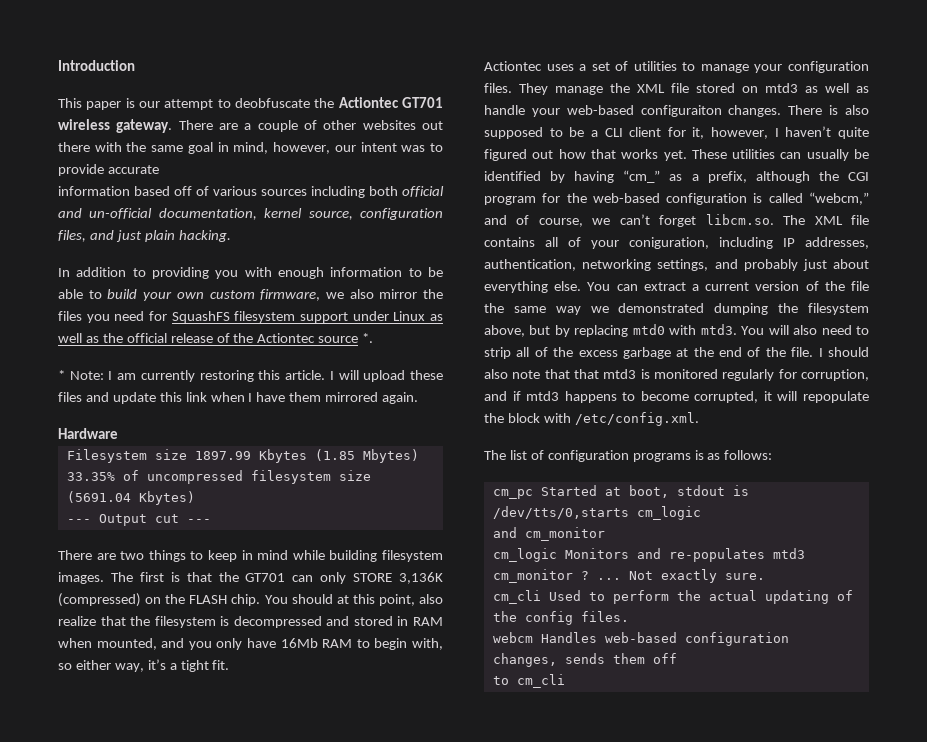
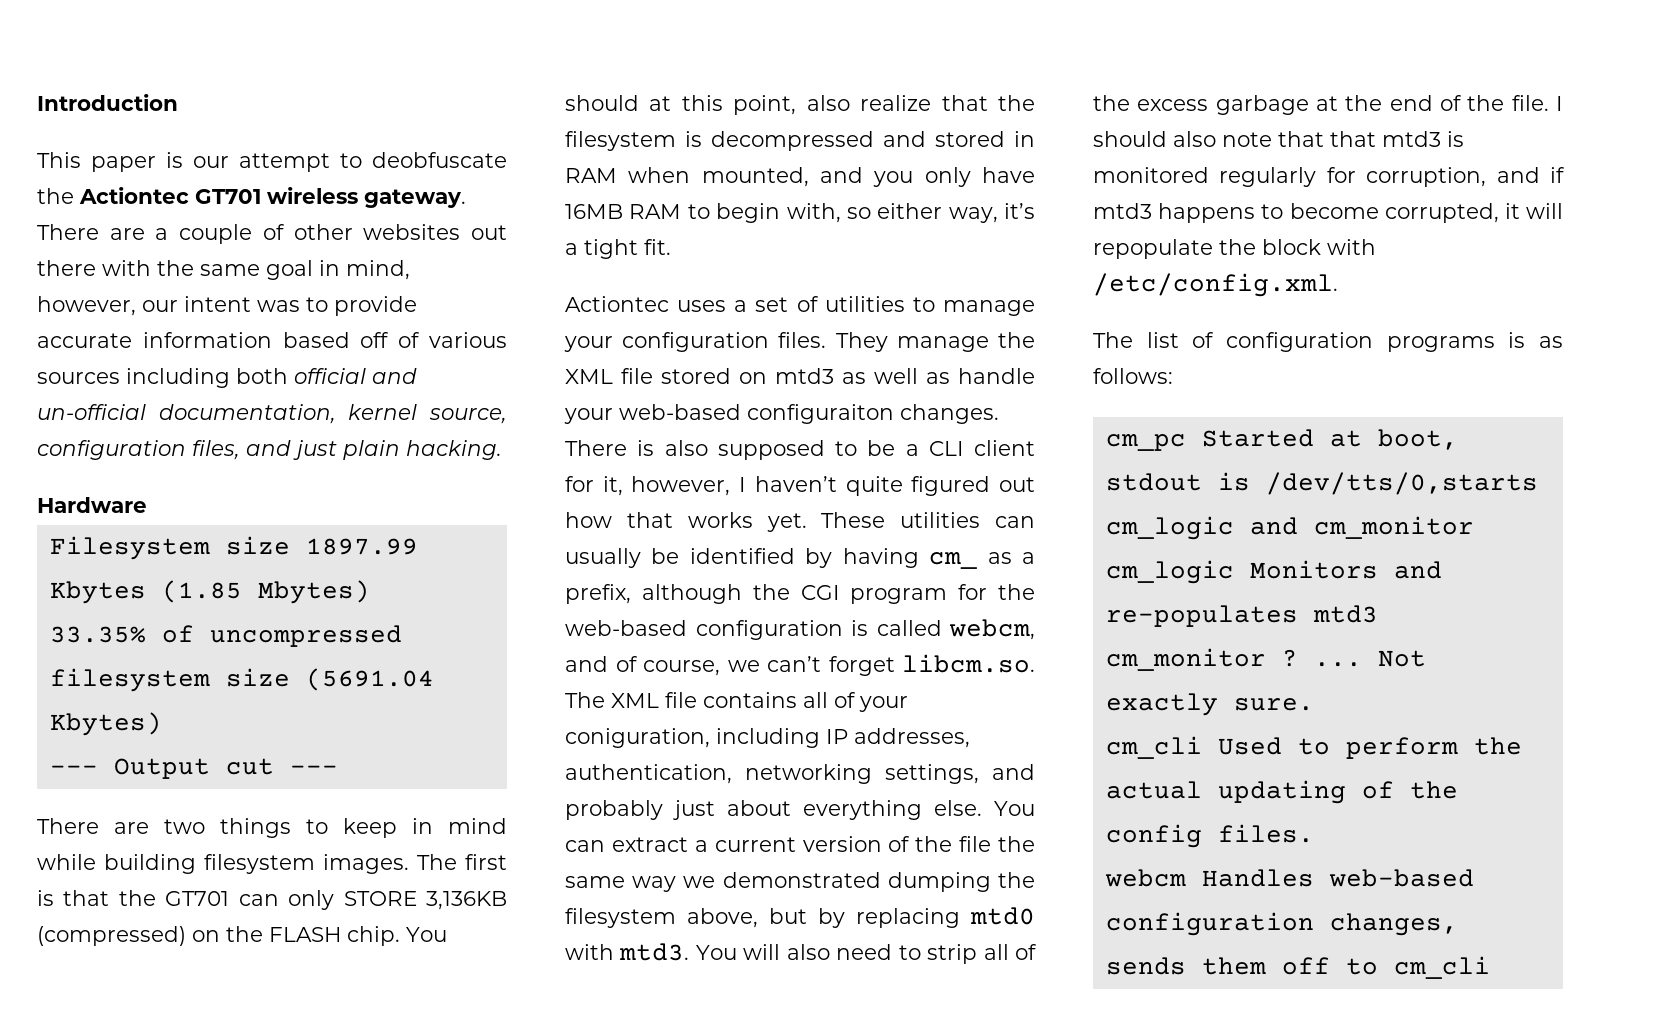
(159, 169) // -> (132, 340) none
[58,267,443,279] [58,289,443,301] [58,311,444,323] [58,333,374,343] [58,370,444,382] [58,392,419,404] // In addition to providing you with enough information to be able to build your own custom firmware, we also mirror the files you need for SquashFS filesystem support under Linux as well as the official release of the Actiontec source *. // * Note: I am currently restoring this article. I will upload these files and update this link when I have them mirrored again. -> (502, 450) none
[399,572,443,584] 3,136K -> [426,891,507,910] 3,136KB
[280,638,318,648] 16Mb -> [565,204,623,219] 16MB
[623,170,661,183] “cm_” -> [929,552,978,569] cm_
[809,192,869,205] “webcm,” -> [949,619,1035,640] webcm,
(701, 513) // -> (1234, 528) none
(677, 658) // -> (1330, 966) none

